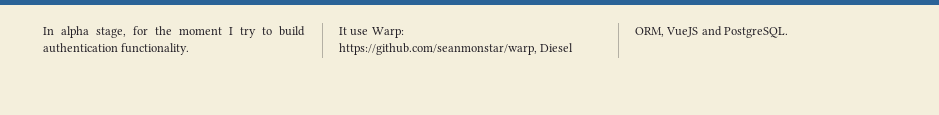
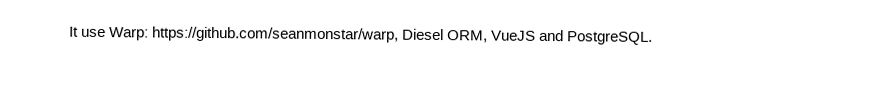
[43,26,305,38] [43,43,190,55] In alpha stage, for the moment I try to build authentication functionality. // -> (69, 31) none

